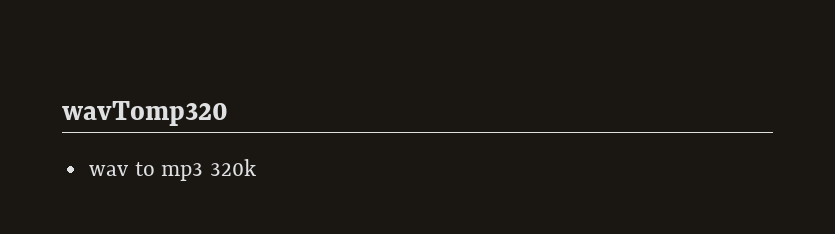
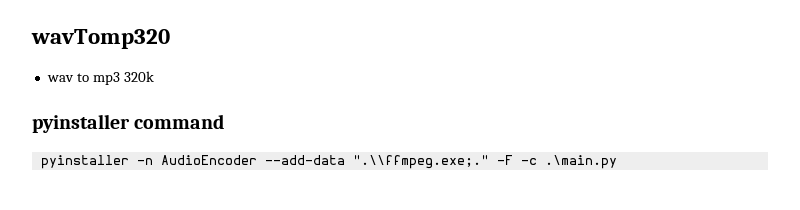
(256, 167) none -> [32,114,225,133] [40,155,617,169] // pyinstaller command // pyinstaller -n AudioEncoder --add-data ".\\ffmpeg.exe;." -F -c .\main.py

